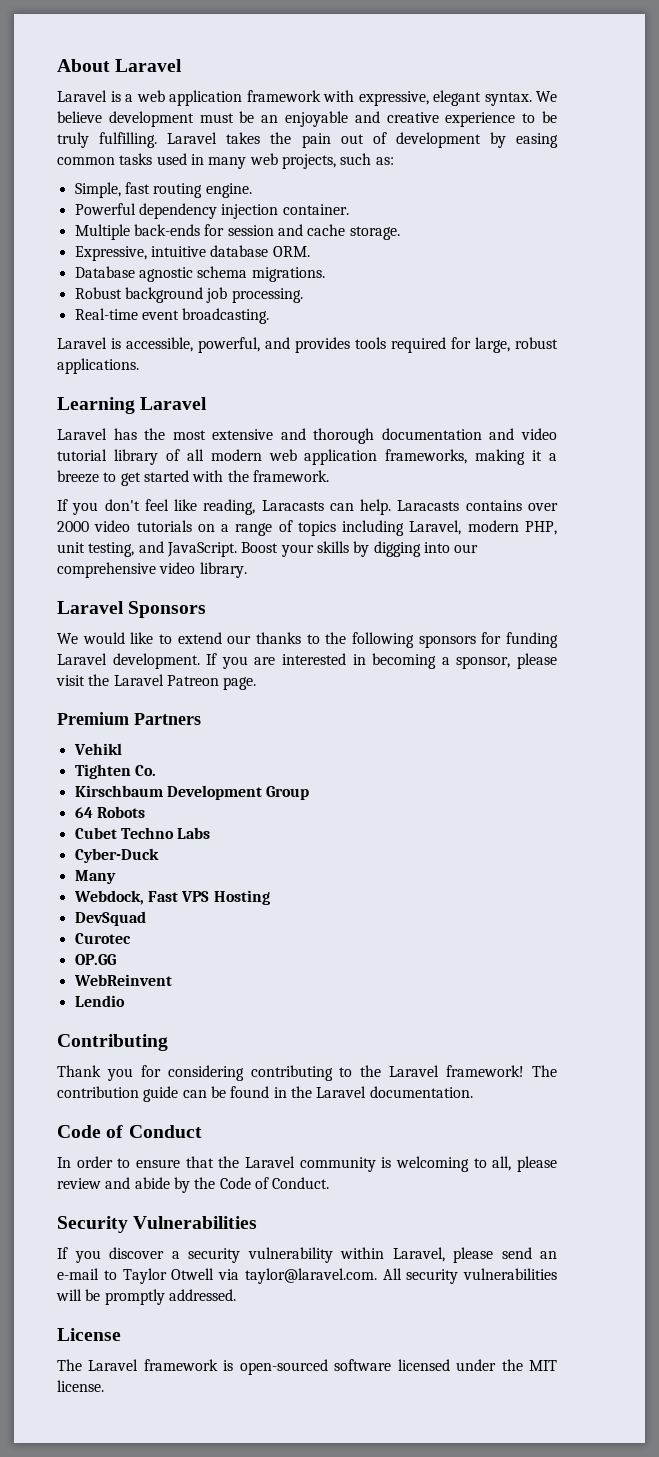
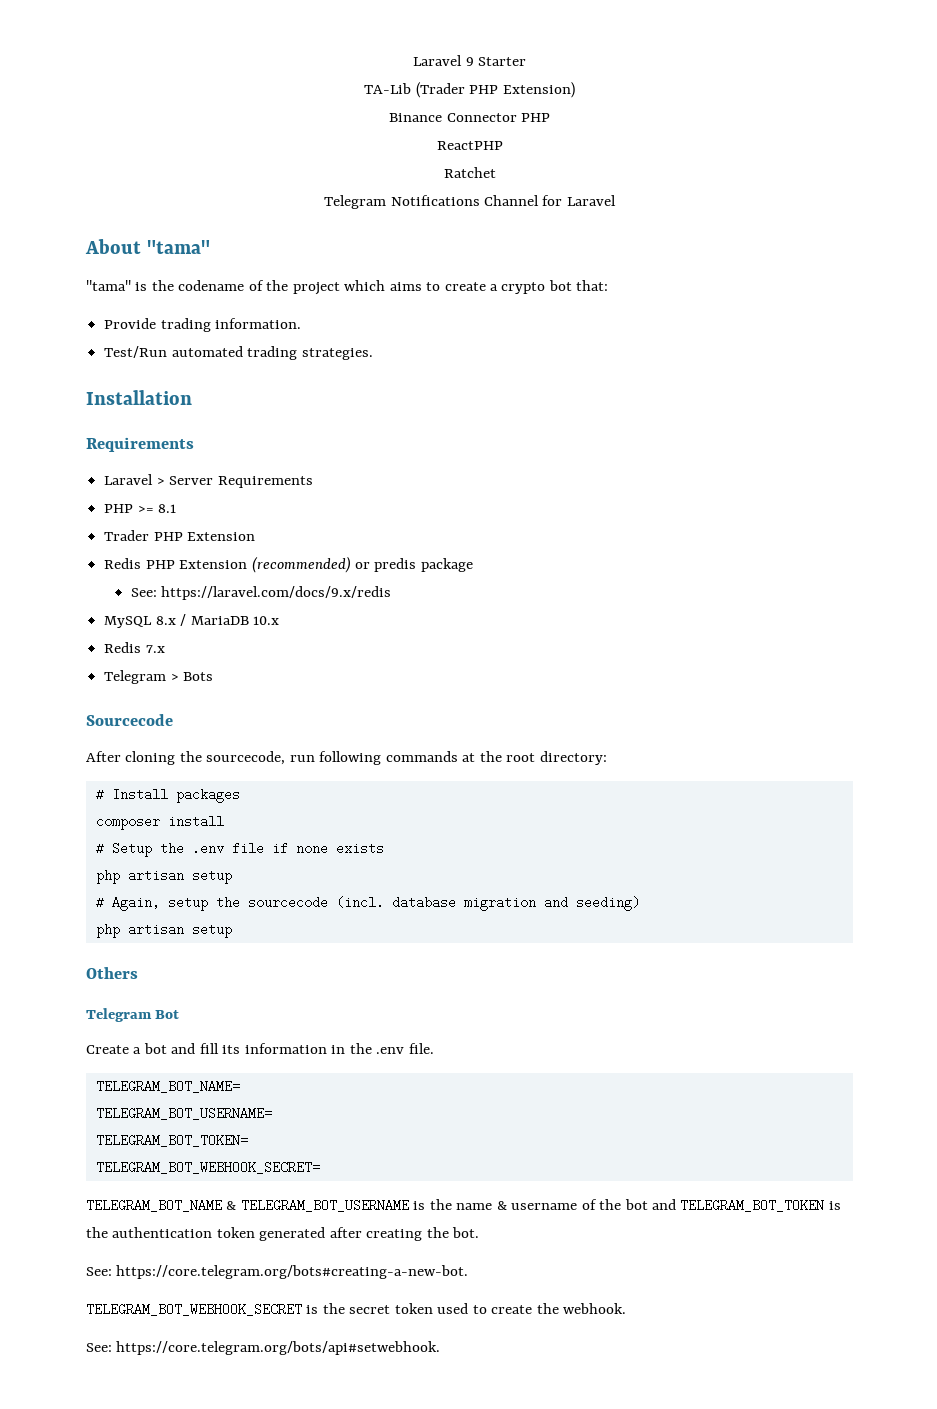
[57,59,183,72] [57,90,557,106] [57,111,558,127] [57,132,559,148] [57,153,394,169] [74,182,252,198] [74,203,349,219] [74,224,400,240] [74,245,310,261] [74,266,325,282] [74,287,303,303] [74,308,270,324] [57,337,558,353] [57,358,139,374] [57,397,208,414] [57,428,557,444] [57,449,557,465] [57,470,329,486] [57,499,558,515] [57,520,557,536] [57,541,479,557] [57,562,247,578] [57,601,207,618] [57,632,558,648] [57,653,558,669] [56,674,257,690] [57,712,201,725] [73,743,122,755] [74,764,156,779] [74,785,310,800] [74,806,145,818] [74,827,211,839] [74,848,159,863] [74,870,116,884] [73,890,270,905] [74,911,146,926] [74,933,131,944] [74,954,116,965] [73,974,172,986] [74,995,125,1007] [57,1034,168,1051] [57,1065,558,1081] [57,1086,473,1102] [57,1125,202,1138] [57,1156,557,1172] [57,1177,330,1193] [57,1216,258,1233] [57,1247,557,1263] [57,1268,557,1284] [56,1289,236,1305] [57,1328,121,1341] [57,1359,558,1375] [57,1380,104,1392] About Laravel // Laravel is a web application framework with expressive, elegant syntax. We believe development must be an enjoyable and creative experience to be truly fulfilling. Laravel takes the pain out of development by easing common tasks used in many web projects, such as: // Simple, fast routing engine. // Powerful dependency injection container. // Multiple back-ends for session and cache storage. // Expressive, intuitive database ORM. // Database agnostic schema migrations. // Robust background job processing. // Real-time event broadcasting. // Laravel is accessible, powerful, and provides tools required for large, robust applications. // Learning Laravel // Laravel has the most extensive and thorough documentation and video tutorial library of all modern web application frameworks, making it a breeze to get started with the framework. // If you don't feel like reading, Laracasts can help. Laracasts contains over 2000 video tutorials on a range of topics including Laravel, modern PHP, unit testing, and JavaScript. Boost your skills by digging into our comprehensive video library. // Laravel Sponsors // We would like to extend our thanks to the following sponsors for funding Laravel development. If you are interested in becoming a sponsor, please visit the Laravel Patreon page. // Premium Partners // Vehikl // Tighten Co. // Kirschbaum Development Group // 64 Robots // Cubet Techno Labs // Cyber-Duck // Many // Webdock, Fast VPS Hosting // DevSquad // Curotec // OP.GG // WebReinvent // Lendio // Contributing // Thank you for considering contributing to the Laravel framework! The contribution guide can be found in the Laravel documentation. // Code of Conduct // In order to ensure that the Laravel community is welcoming to all, please review and abide by the Code of Conduct. // Security Vulnerabilities // If you discover a security vulnerability within Laravel, please send an e-mail to Taylor Otwell via taylor@laravel.com. All security vulnerabilities will be promptly addressed. // License // The Laravel framework is open-sourced software licensed under the MIT license. -> [413,55,526,66] [364,82,575,98] [389,113,550,122] [436,141,503,150] [443,167,496,178] [324,195,616,209] [85,239,210,254] [86,280,609,295] [104,318,302,332] [104,346,373,360] [86,390,192,405] [86,437,194,452] [104,474,313,488] [104,504,177,513] [104,530,256,541] [104,556,473,573] [130,586,392,600] [104,614,279,628] [104,642,165,653] [104,670,214,684] [86,714,173,726] [86,751,607,765] [95,788,240,803] [95,815,224,830] [95,842,384,857] [95,869,232,884] [95,896,640,911] [95,923,232,938] [86,967,138,979] [86,1008,180,1022] [86,1043,434,1054] [95,1080,240,1093] [95,1107,272,1120] [95,1134,248,1147] [95,1161,320,1174] [86,1199,841,1212] [86,1227,480,1241] [86,1265,469,1279] [86,1303,627,1316] [86,1341,441,1355] Laravel 9 Starter // TA-Lib (Trader PHP Extension) // Binance Connector PHP // ReactPHP // Ratchet // Telegram Notifications Channel for Laravel // About "tama" // "tama" is the codename of the project which aims to create a crypto bot that: // Provide trading information. // Test/Run automated trading strategies. // Installation // Requirements // Laravel > Server Requirements // PHP >= 8.1 // Trader PHP Extension // Redis PHP Extension (recommended) or predis package // See: https://laravel.com/docs/9.x/redis // MySQL 8.x / MariaDB 10.x // Redis 7.x // Telegram > Bots // Sourcecode // After cloning the sourcecode, run following commands at the root directory: // # Install packages // composer install // # Setup the .env file if none exists // php artisan setup // # Again, setup the sourcecode (incl. database migration and seeding) // php artisan setup // Others // Telegram Bot // Create a bot and fill its information in the .env file. // TELEGRAM_BOT_NAME= // TELEGRAM_BOT_USERNAME= // TELEGRAM_BOT_TOKEN= // TELEGRAM_BOT_WEBHOOK_SECRET= // TELEGRAM_BOT_NAME & TELEGRAM_BOT_USERNAME is the name & username of the bot and TELEGRAM_BOT_TOKEN is the authentication token generated after creating the bot. // See: https://core.telegram.org/bots#creating-a-new-bot. // TELEGRAM_BOT_WEBHOOK_SECRET is the secret token used to create the webhook. // See: https://core.telegram.org/bots/api#setwebhook.

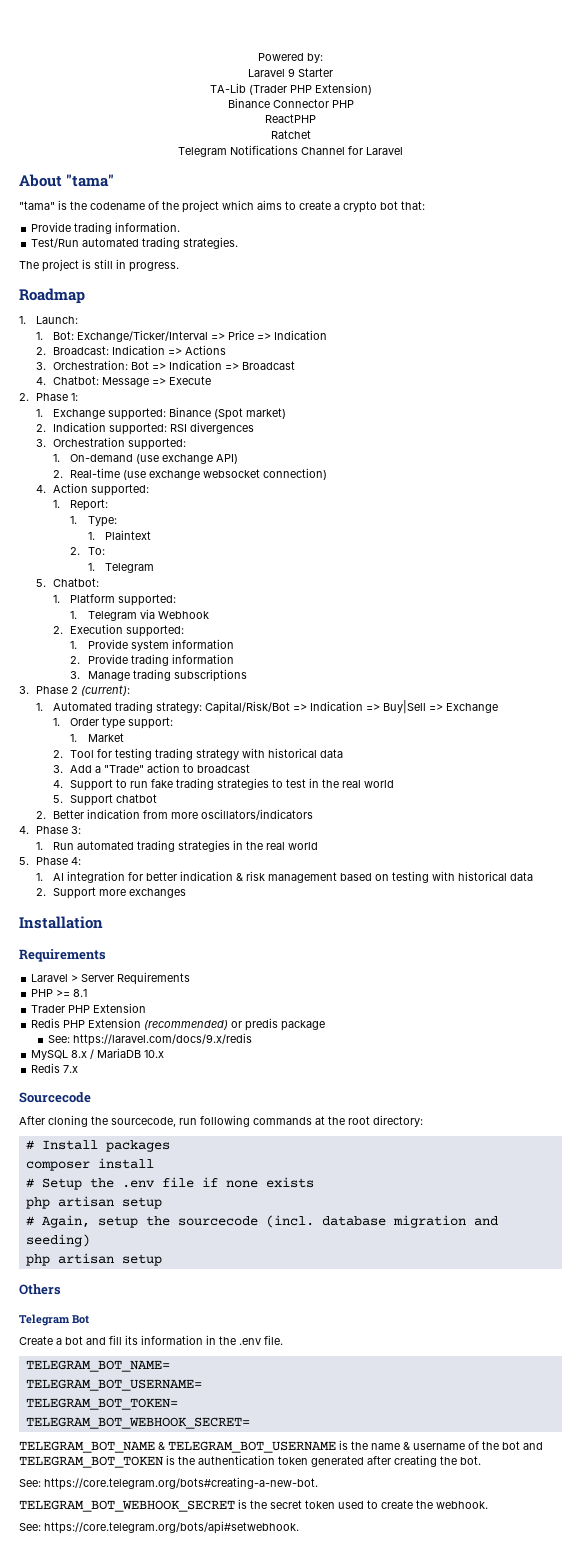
(413, 60) none -> [258,53,323,63] Powered by: //
(373, 354) none -> [19,259,179,272] [19,288,85,304] [19,316,79,324] [36,330,328,342] [36,345,227,355] [36,360,296,370] [36,376,212,387] [19,393,79,401] [36,407,287,420] [36,422,255,435] [36,437,187,450] [53,454,239,464] [53,468,328,480] [36,483,150,496] [53,499,109,511] [70,516,117,527] [87,530,151,540] [70,547,105,555] [87,563,154,573] [36,578,100,587] [53,594,177,606] [70,609,209,621] [53,624,185,637] [70,639,234,651] [70,654,234,666] [70,669,247,682] [19,685,131,696] [36,700,499,714] [53,717,174,729] [70,733,124,742] [53,748,344,760] [53,763,251,773] [53,778,395,791] [53,794,158,806] [36,809,314,820] [19,826,82,834] [36,840,319,852] [19,857,82,865] [36,871,534,883] [36,887,187,899] // The project is still in progress. // Roadmap // 1. Launch: // 1. Bot: Exchange/Ticker/Interval => Price => Indication // 2. Broadcast: Indication => Actions // 3. Orchestration: Bot => Indication => Broadcast // 4. Chatbot: Message => Execute // 2. Phase 1: // 1. Exchange supported: Binance (Spot market) // 2. Indication supported: RSI divergences // 3. Orchestration supported: // 1. On-demand (use exchange API) // 2. Real-time (use exchange websocket connection) // 4. Action supported: // 1. Report: // 1. Type: // 1. Plaintext // 2. To: // 1. Telegram // 5. Chatbot: // 1. Platform supported: // 1. Telegram via Webhook // 2. Execution supported: // 1. Provide system information // 2. Provide trading information // 3. Manage trading subscriptions // 3. Phase 2 (current): // 1. Automated trading strategy: Capital/Risk/Bot => Indication => Buy|Sell => Exchange // 1. Order type support: // 1. Market // 2. Tool for testing trading strategy with historical data // 3. Add a "Trade" action to broadcast // 4. Support to run fake trading strategies to test in the real world // 5. Support chatbot // 2. Better indication from more oscillators/indicators // 4. Phase 3: // 1. Run automated trading strategies in the real world // 5. Phase 4: // 1. AI integration for better indication & risk management based on testing with historical data // 2. Support more exchanges
[104,670,214,684] // Telegram > Bots -> (79, 1069) none

